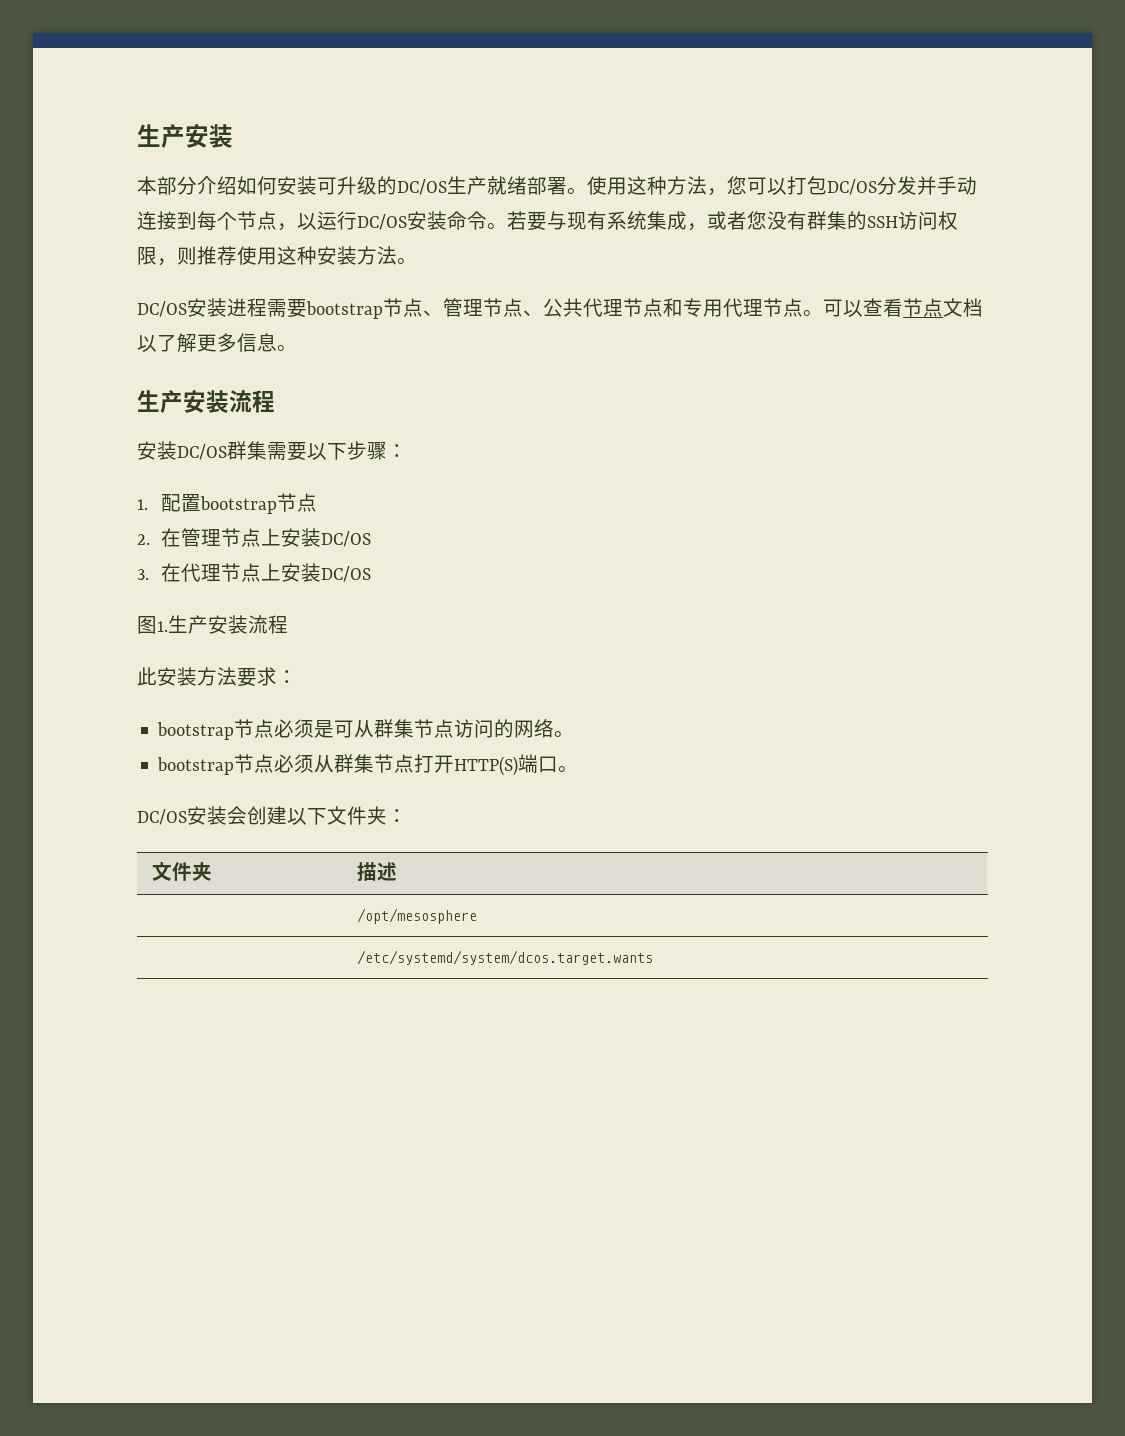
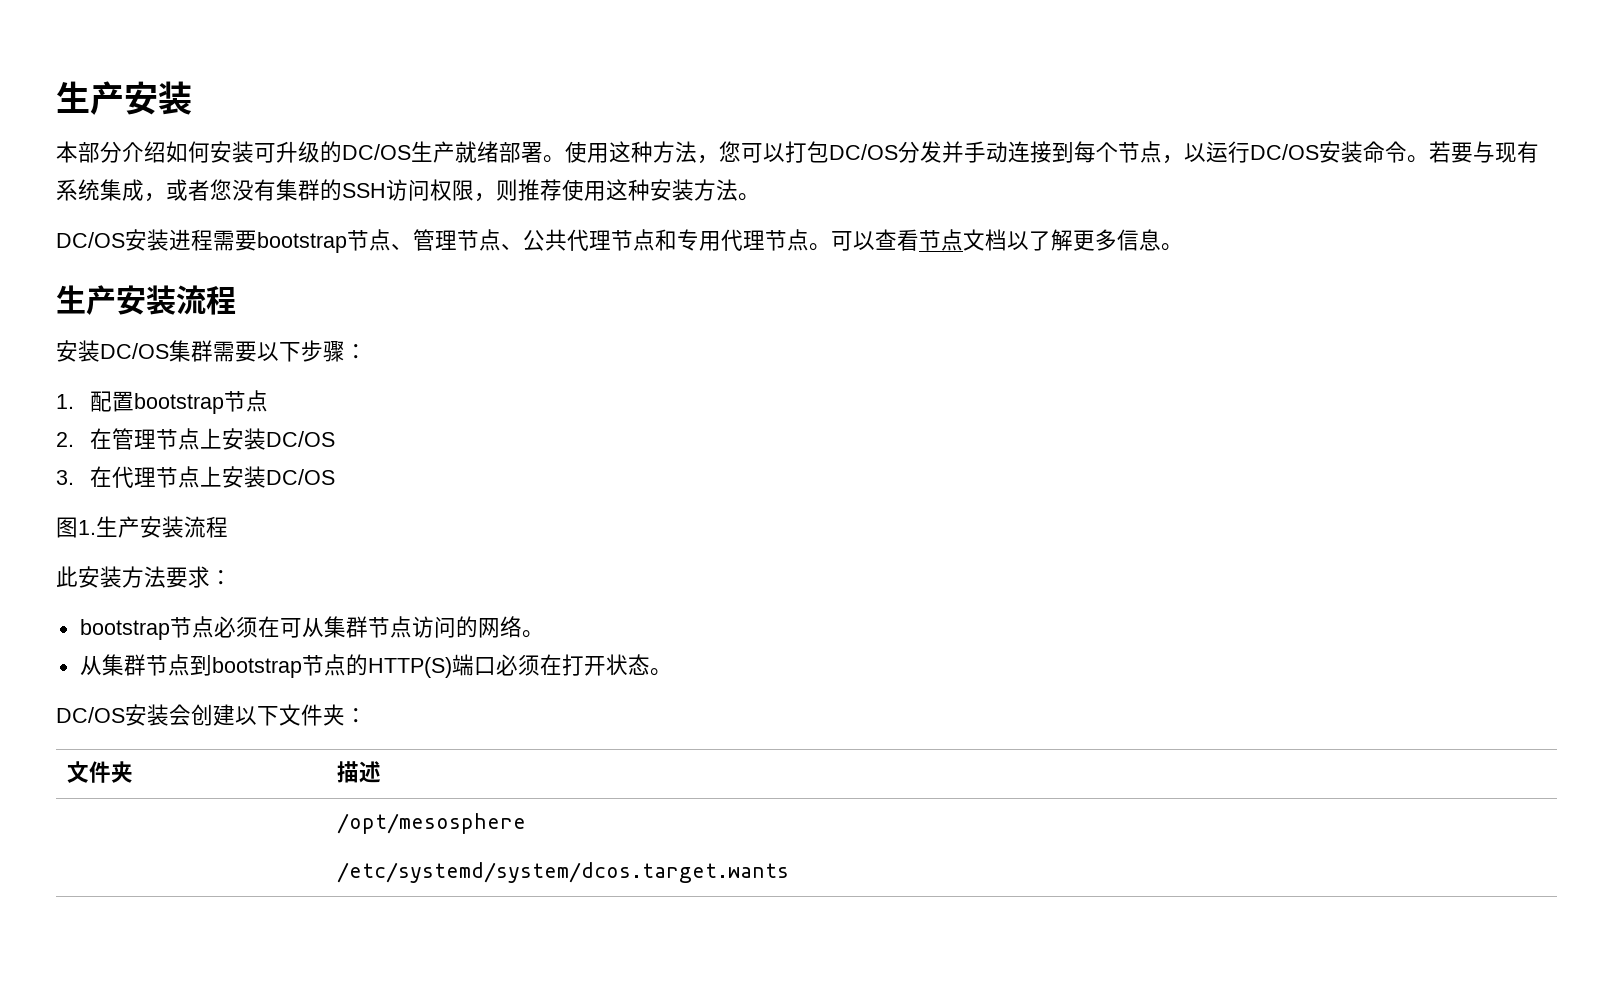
[807,211,847,230] 群集 -> [276,179,320,201] 集群
[227,441,267,460] 群集 -> [169,340,213,362] 集群
[314,719,415,738] 是可从群集 -> [257,616,368,638] 在可从集群
[157,754,559,776] bootstrap节点必须从群集节点打开HTTP(S)端口 -> [79,654,650,678] 从集群节点到bootstrap节点的HTTP(S)端口必须在打开状态

